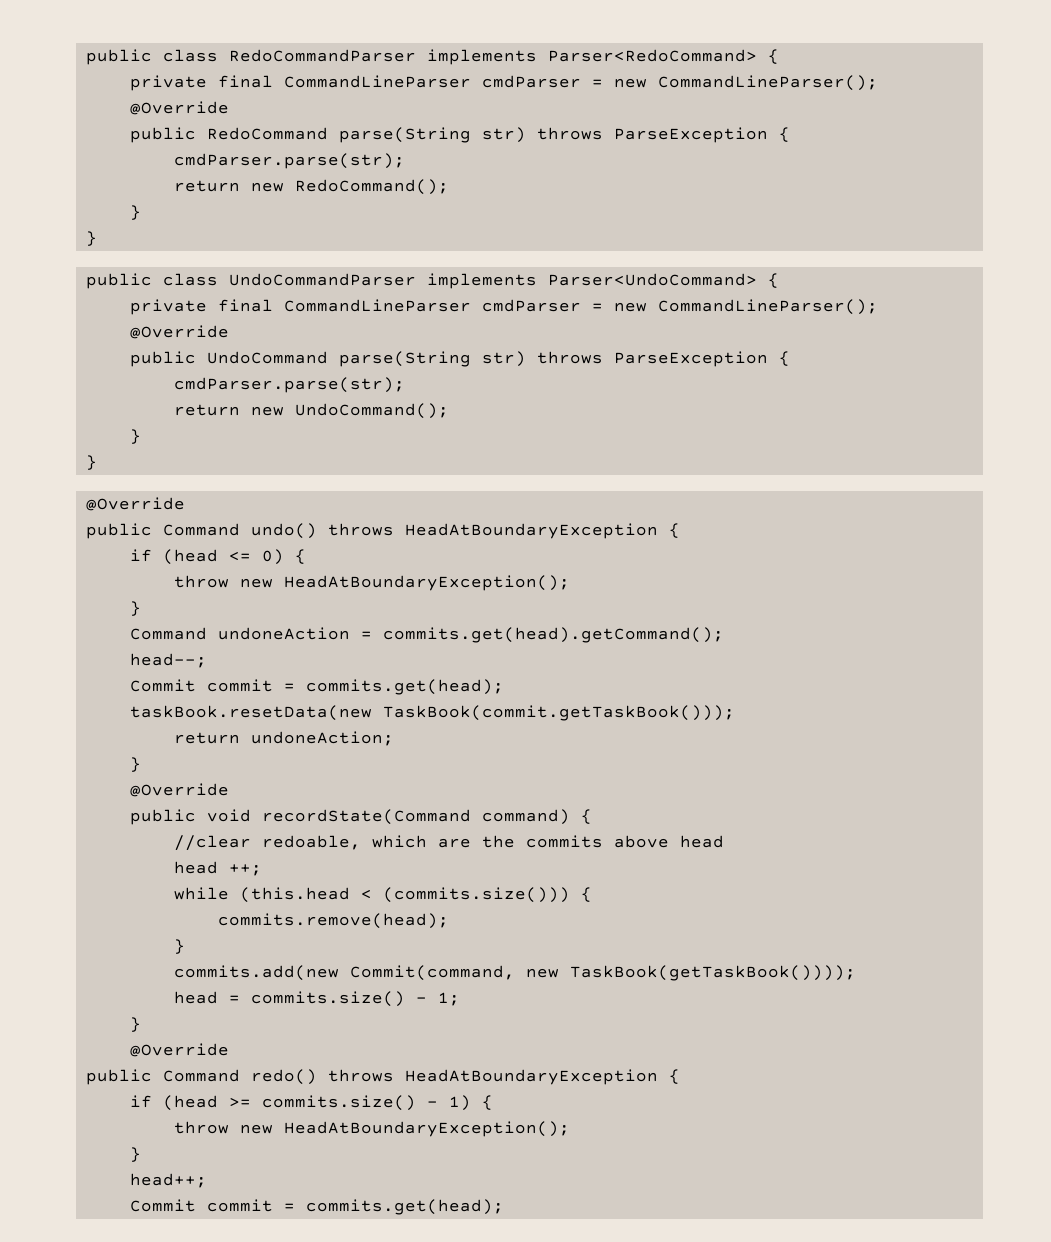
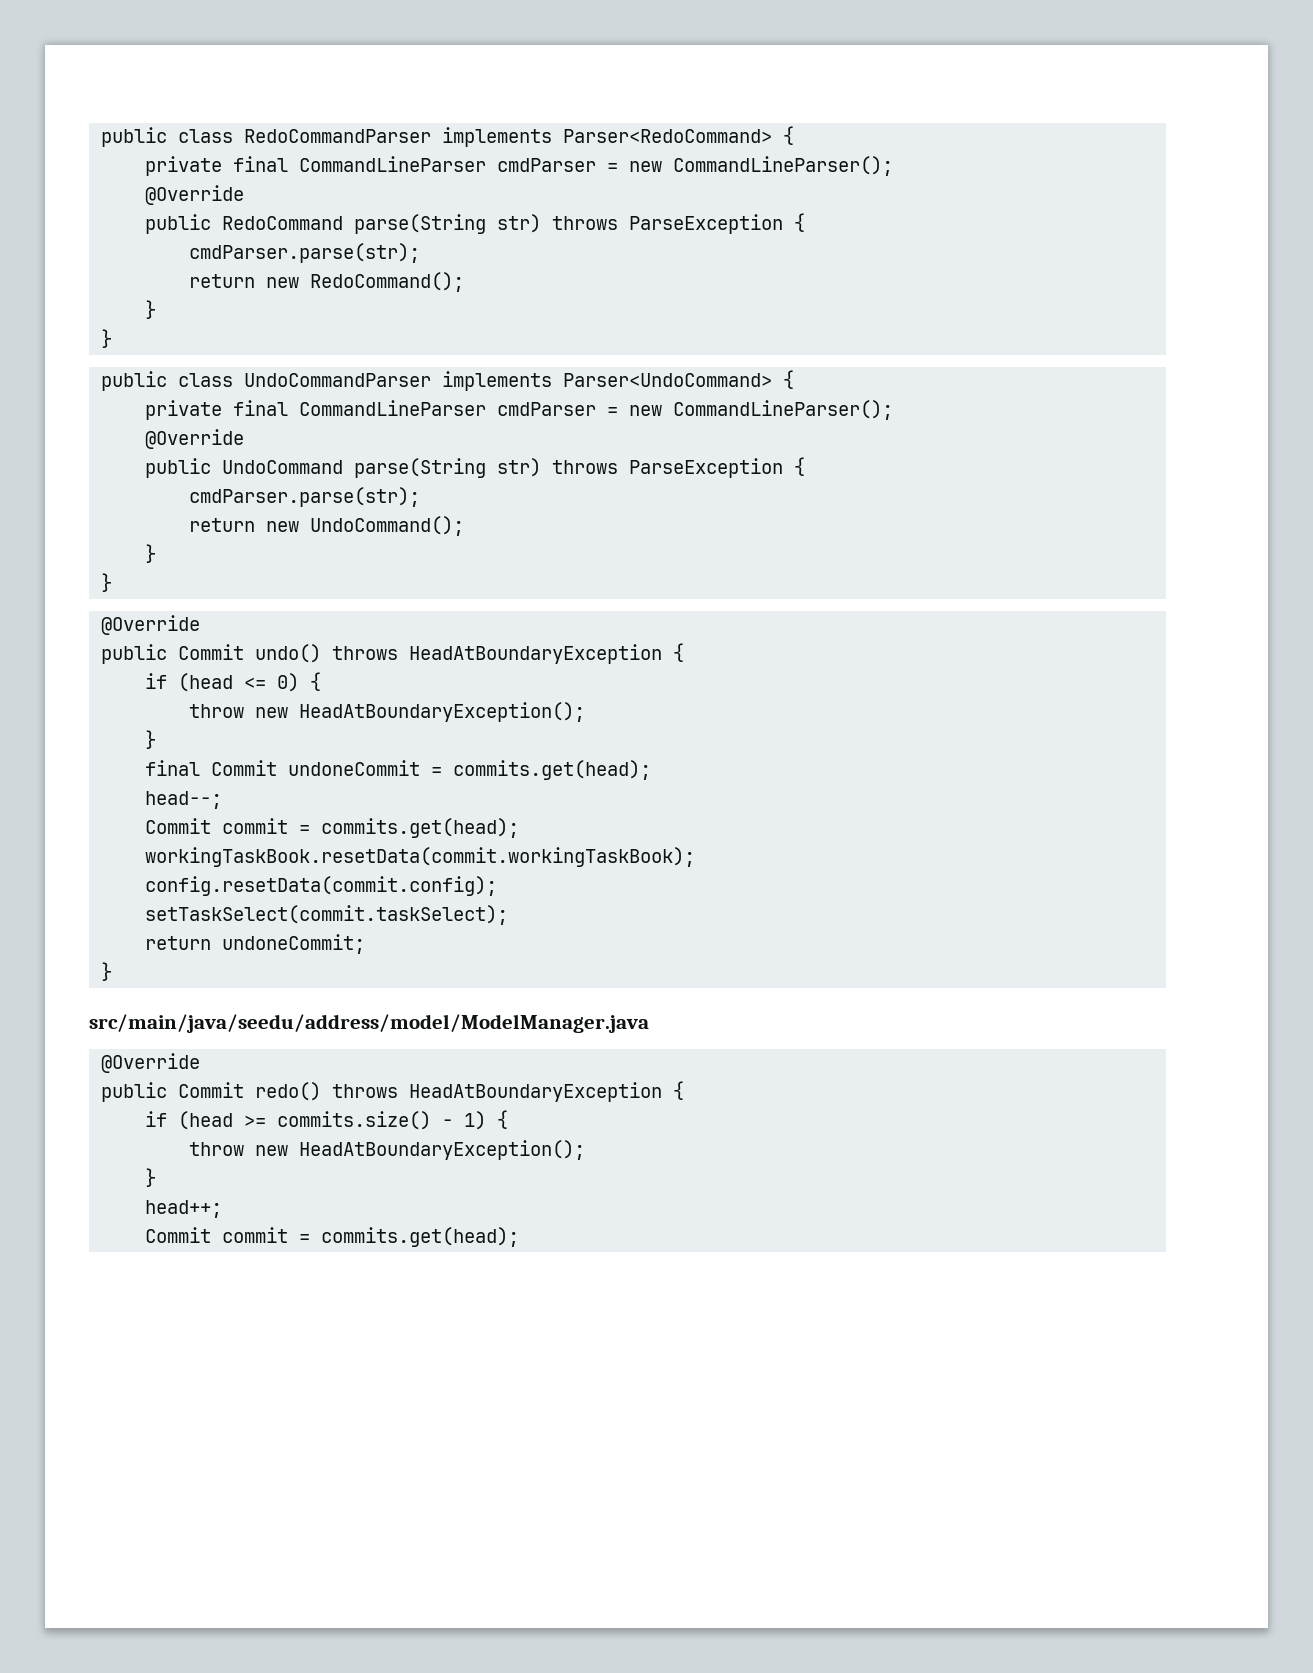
[162,523,240,536] Command -> [178,644,245,660] Commit
[129,627,724,643] Command undoneAction = commits.get(head).getCommand(); -> [145,760,652,780] final Commit undoneCommit = commits.get(head);
[129,705,735,721] [173,731,394,746] [129,757,141,772] [129,783,229,797] [129,809,592,825] [173,835,724,851] [173,861,262,876] [173,887,592,903] [217,913,449,929] [173,939,185,954] [173,965,856,981] [173,991,460,1007] [129,1017,141,1032] [129,1043,229,1057] [85,1069,240,1085] taskBook.resetData(new TaskBook(commit.getTaskBook())); // return undoneAction; // } // @Override // public void recordState(Command command) { // //clear redoable, which are the commits above head // head ++; // while (this.head < (commits.size())) { // commits.remove(head); // } // commits.add(new Commit(command, new TaskBook(getTaskBook()))); // head = commits.size() - 1; // } // @Override // public Command -> [145,847,696,867] [145,876,498,896] [145,905,509,925] [145,934,366,954] [101,962,113,981] [89,1014,649,1033] [101,1053,201,1073] [101,1082,245,1102] workingTaskBook.resetData(commit.workingTaskBook); // config.resetData(commit.config); // setTaskSelect(commit.taskSelect); // return undoneCommit; // } // src/main/java/seedu/address/model/ModelManager.java // @Override // public Commit

